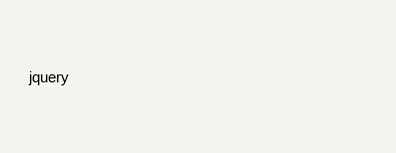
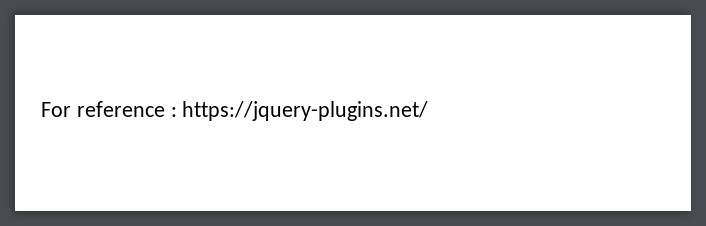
[27,71,70,86] jquery -> [41,101,429,121] For reference : https://jquery-plugins.net/

